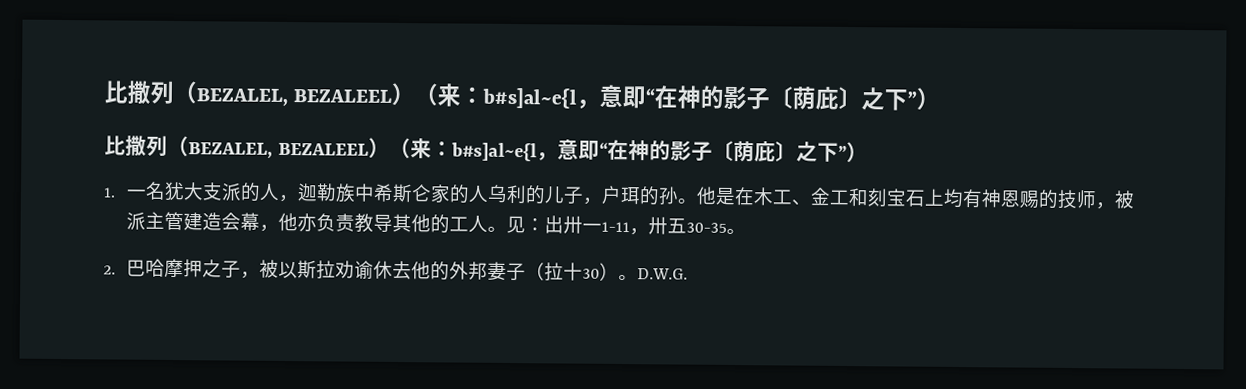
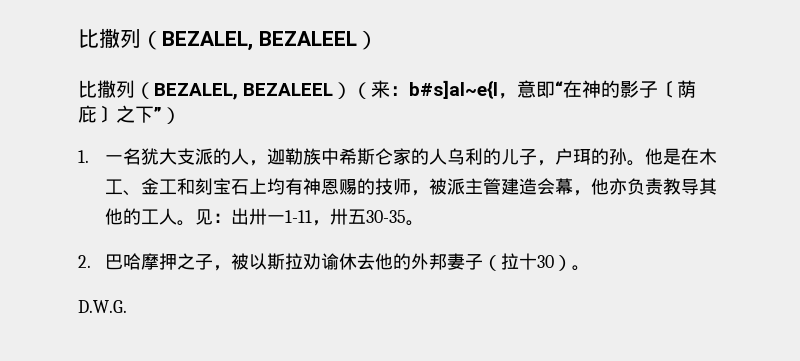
[104,80,941,111] 比撒列（BEZALEL, BEZALEEL）（来：b#s]al~e{l，意即“在神的影子〔荫庇〕之下”） -> [78,28,378,51] 比撒列（BEZALEL, BEZALEEL）
(639, 277) none -> (591, 268) //

